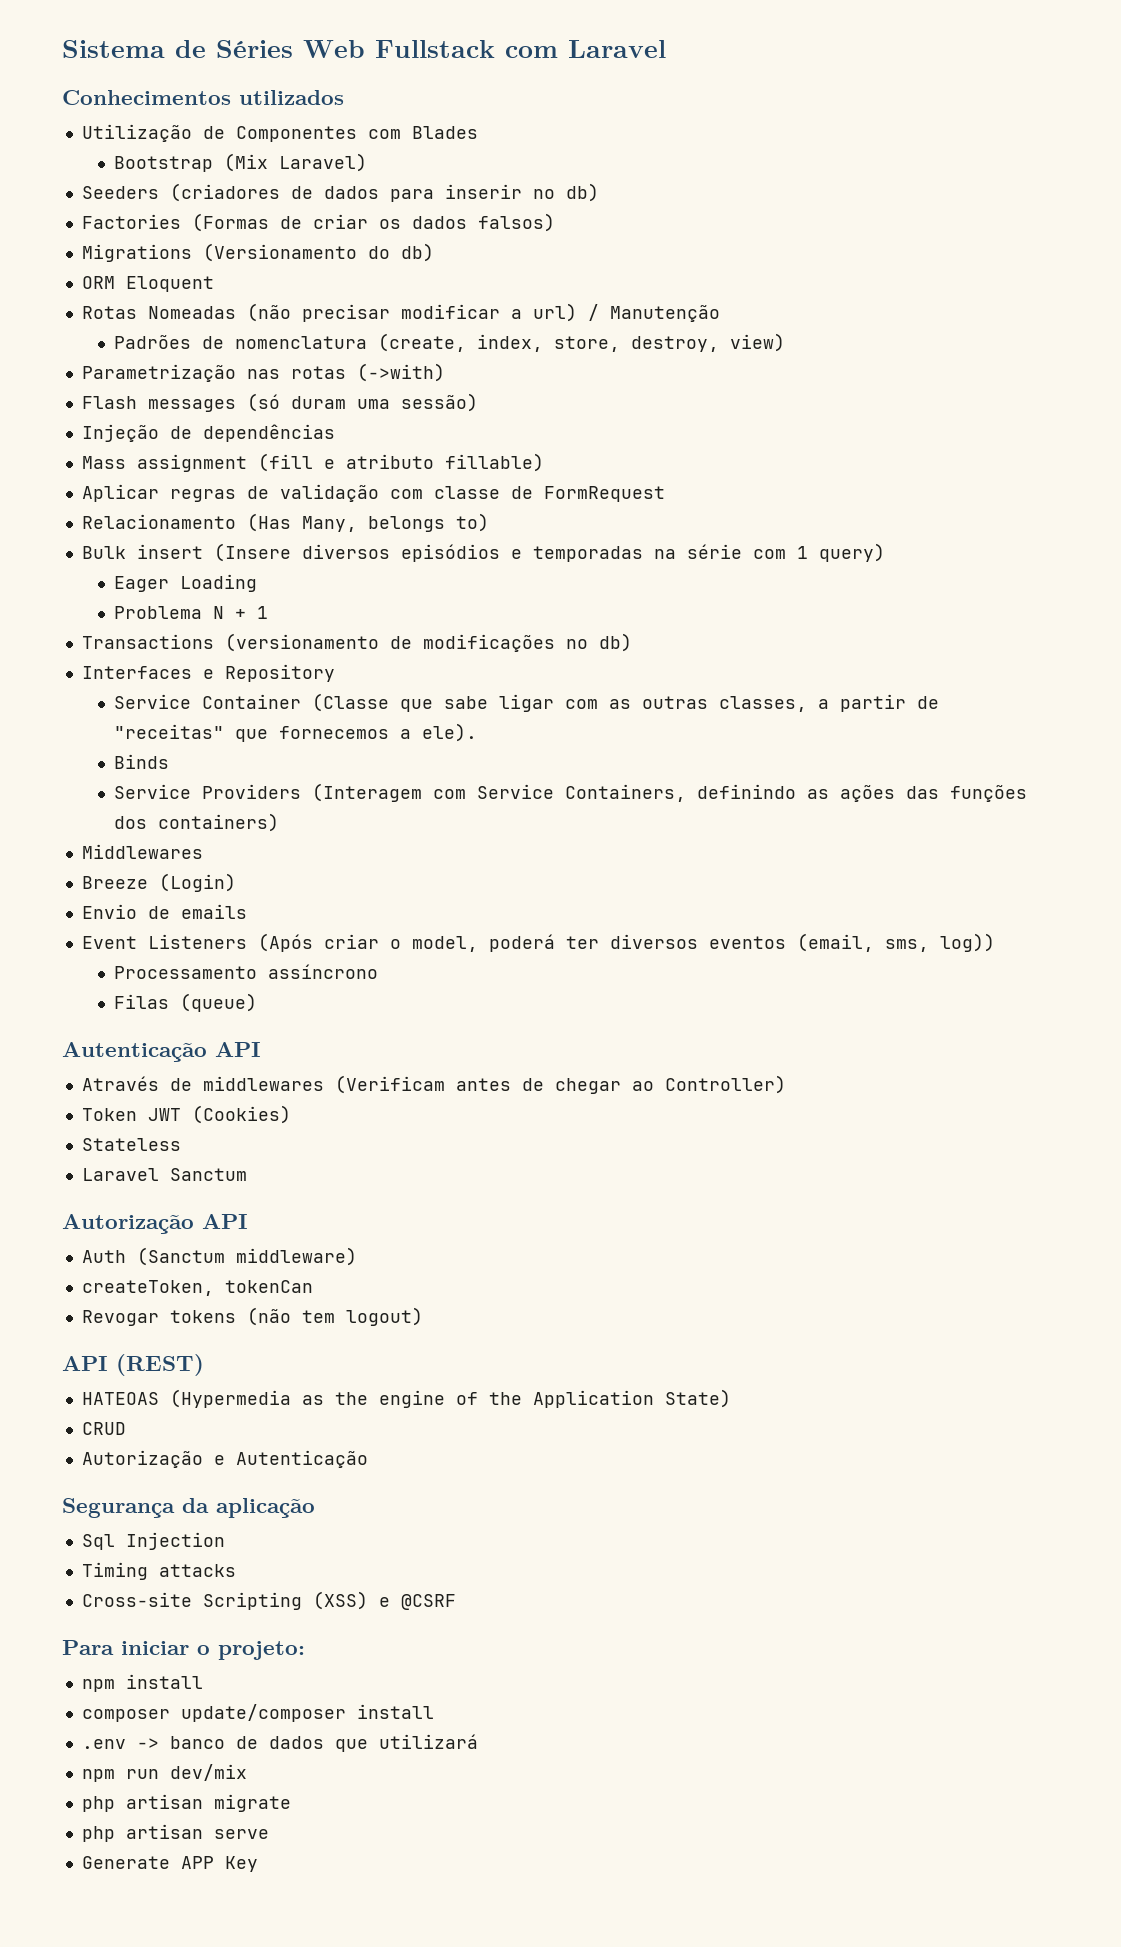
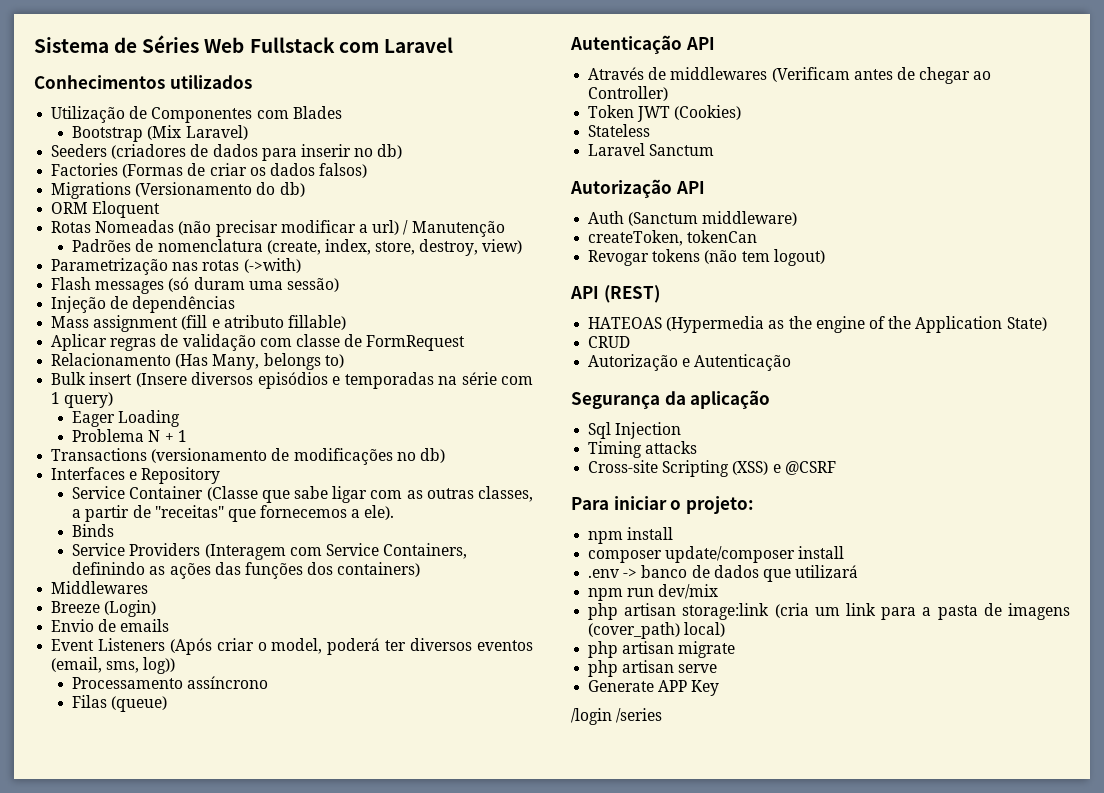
(247, 1772) none -> [588,603,1070,620] [588,622,726,639] // php artisan storage:link (cria um link para a pasta de imagens (cover_path) local)
(258, 1864) none -> [571,708,663,725] // /login /series

